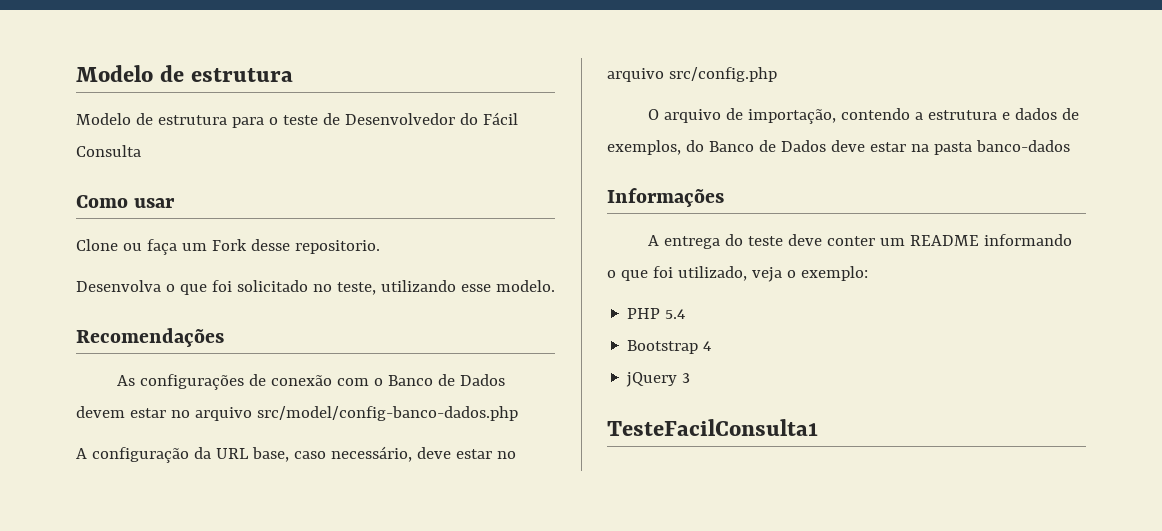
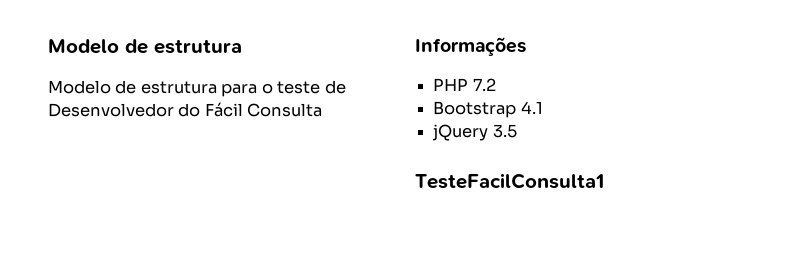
[76,195,176,208] [76,239,380,255] [76,280,555,295] [76,328,224,347] [117,374,506,390] [76,406,518,421] [76,446,516,463] [607,67,777,82] [648,108,1080,124] [607,140,1070,155] [607,188,724,207] [648,234,1073,249] [607,266,868,282] Como usar // Clone ou faça um Fork desse repositorio. // Desenvolva o que foi solicitado no teste, utilizando esse modelo. // Recomendações // As configurações de conexão com o Banco de Dados devem estar no arquivo src/model/config-banco-dados.php // A configuração da URL base, caso necessário, deve estar no arquivo src/config.php // O arquivo de importação, contendo a estrutura e dados de exemplos, do Banco de Dados deve estar na pasta banco-dados // Informações // A entrega do teste deve conter um README informando o que foi utilizado, veja o exemplo: -> [415,37,526,56] Informações
[665,309,686,319] 5.4 -> [472,78,496,91] 7.2
[703,341,712,351] 4 -> [520,101,543,114] 4.1
[682,373,691,383] 3 -> [492,124,517,138] 3.5

